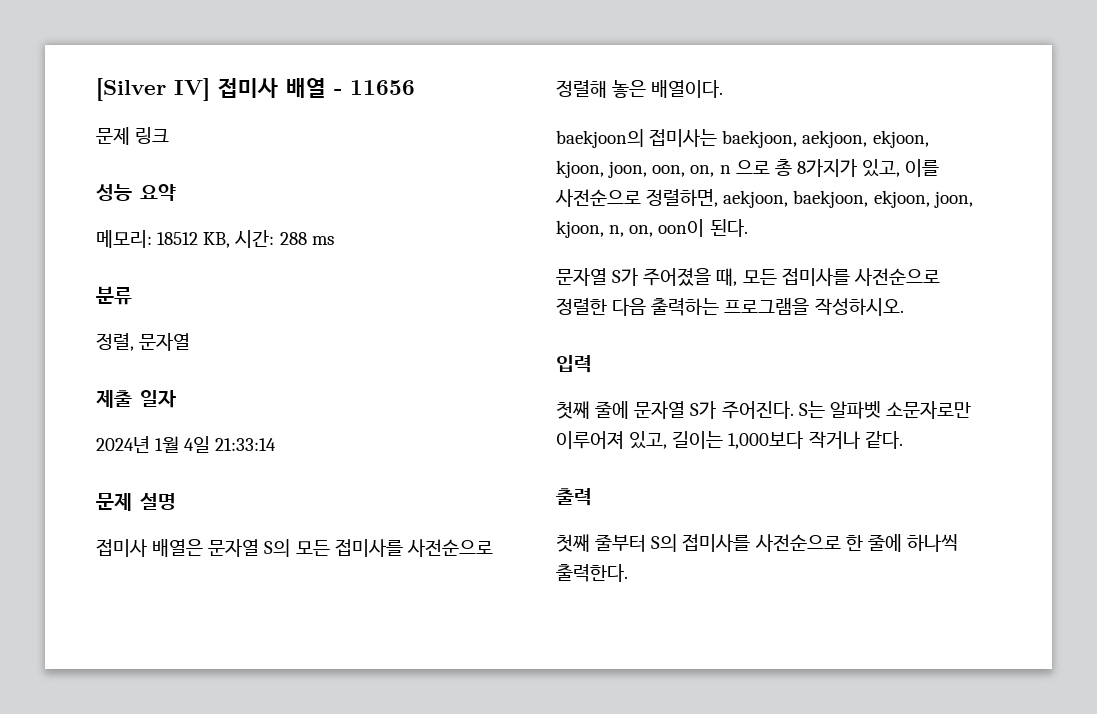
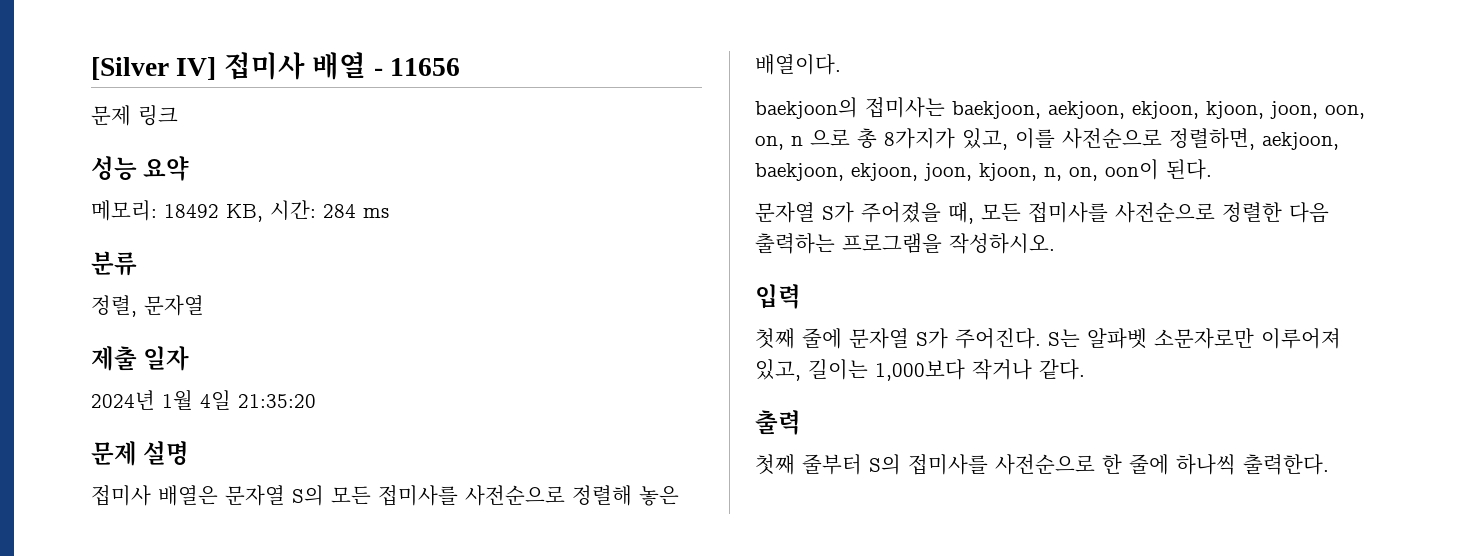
[157,232,199,245] 18512 -> [164,204,219,218] 18492
[279,232,307,245] 288 -> [323,204,356,218] 284
[215,438,277,451] 21:33:14 -> [238,394,316,408] 21:35:20

